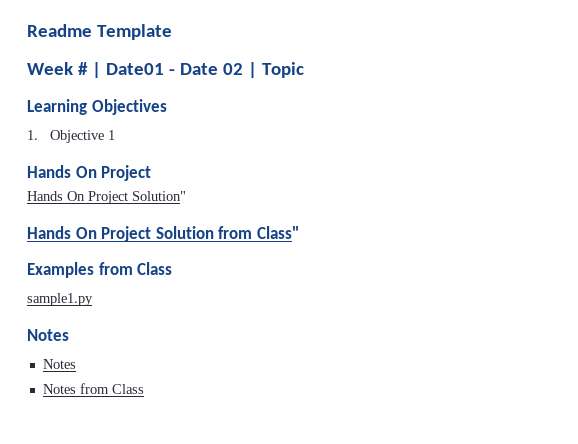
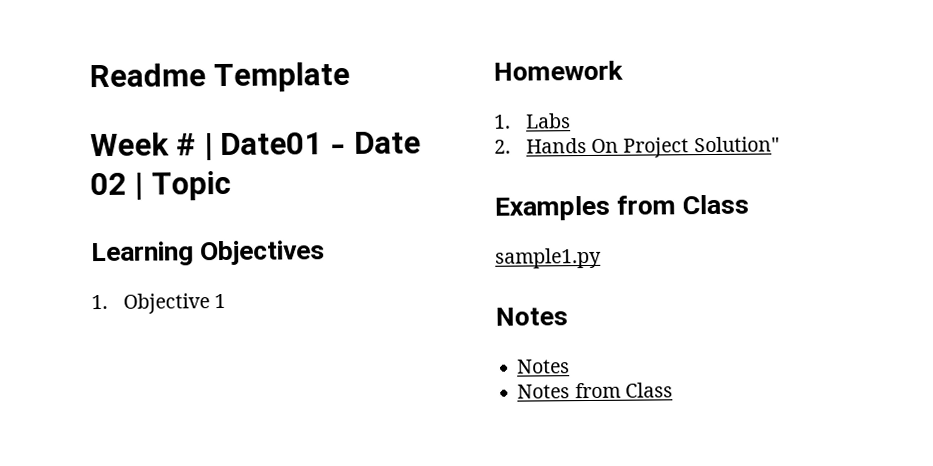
[27,165,152,181] Hands On Project // -> [493,60,623,81] [494,113,571,129] [494,139,511,154] Homework // 1. Labs // 2.
[27,226,299,242] // Hands On Project Solution from Class" -> (780, 144) none

